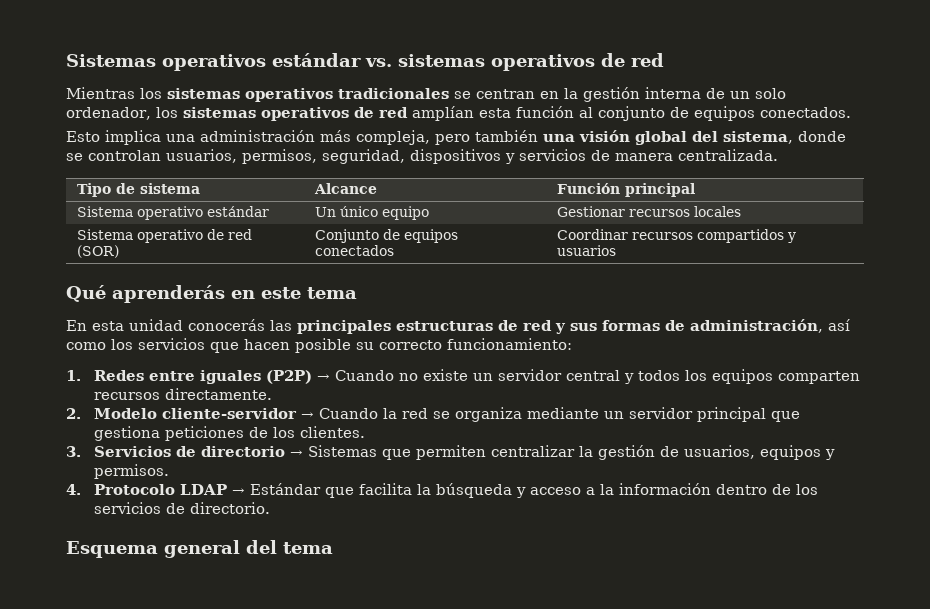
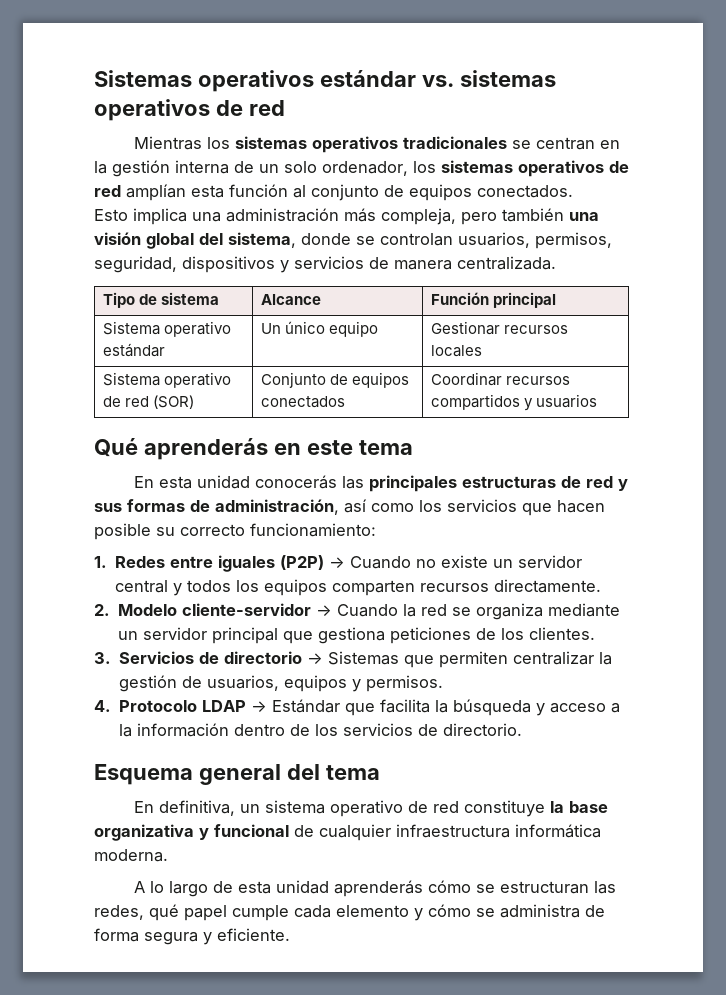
(333, 548) none -> [133,800,608,817] [94,824,601,841] [94,849,168,862] [133,880,616,897] [94,904,605,921] [94,928,290,945] // En definitiva, un sistema operativo de red constituye la base organizativa y funcional de cualquier infraestructura informática moderna. // A lo largo de esta unidad aprenderás cómo se estructuran las redes, qué papel cumple cada elemento y cómo se administra de forma segura y eficiente.

